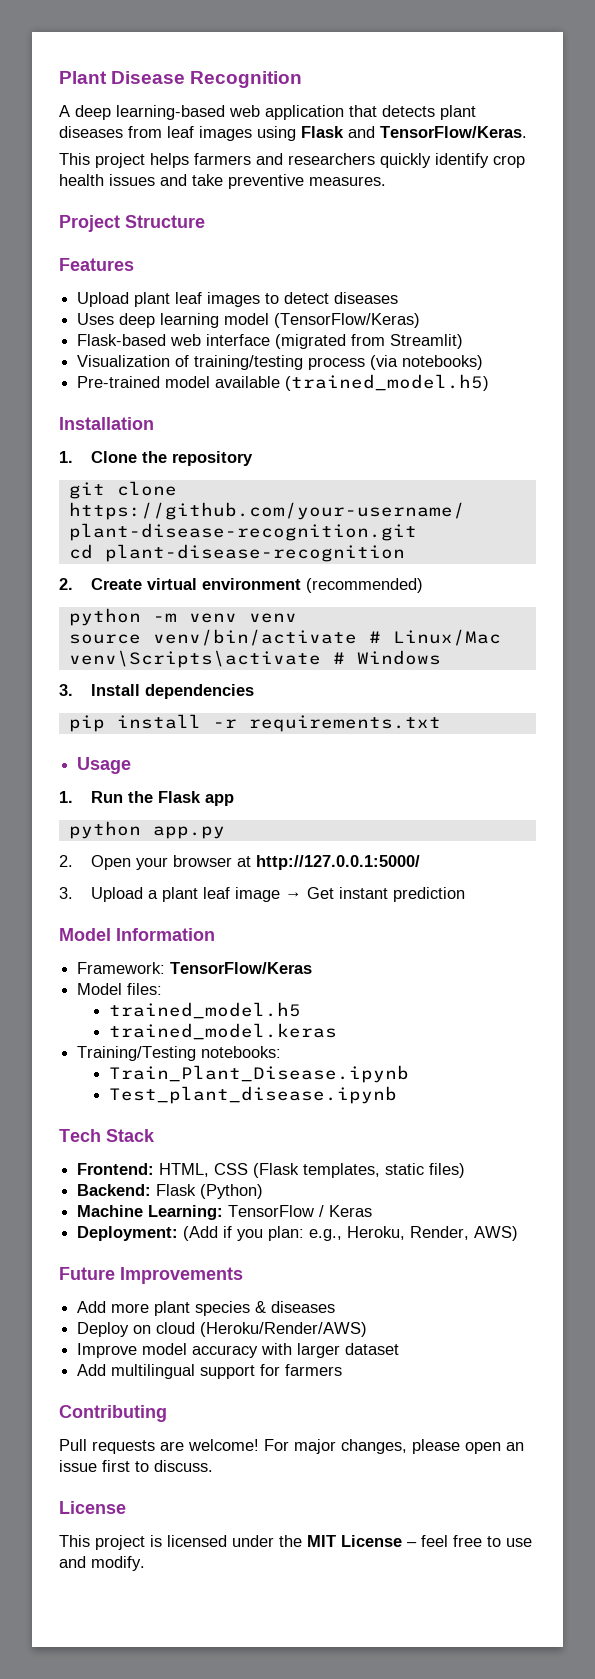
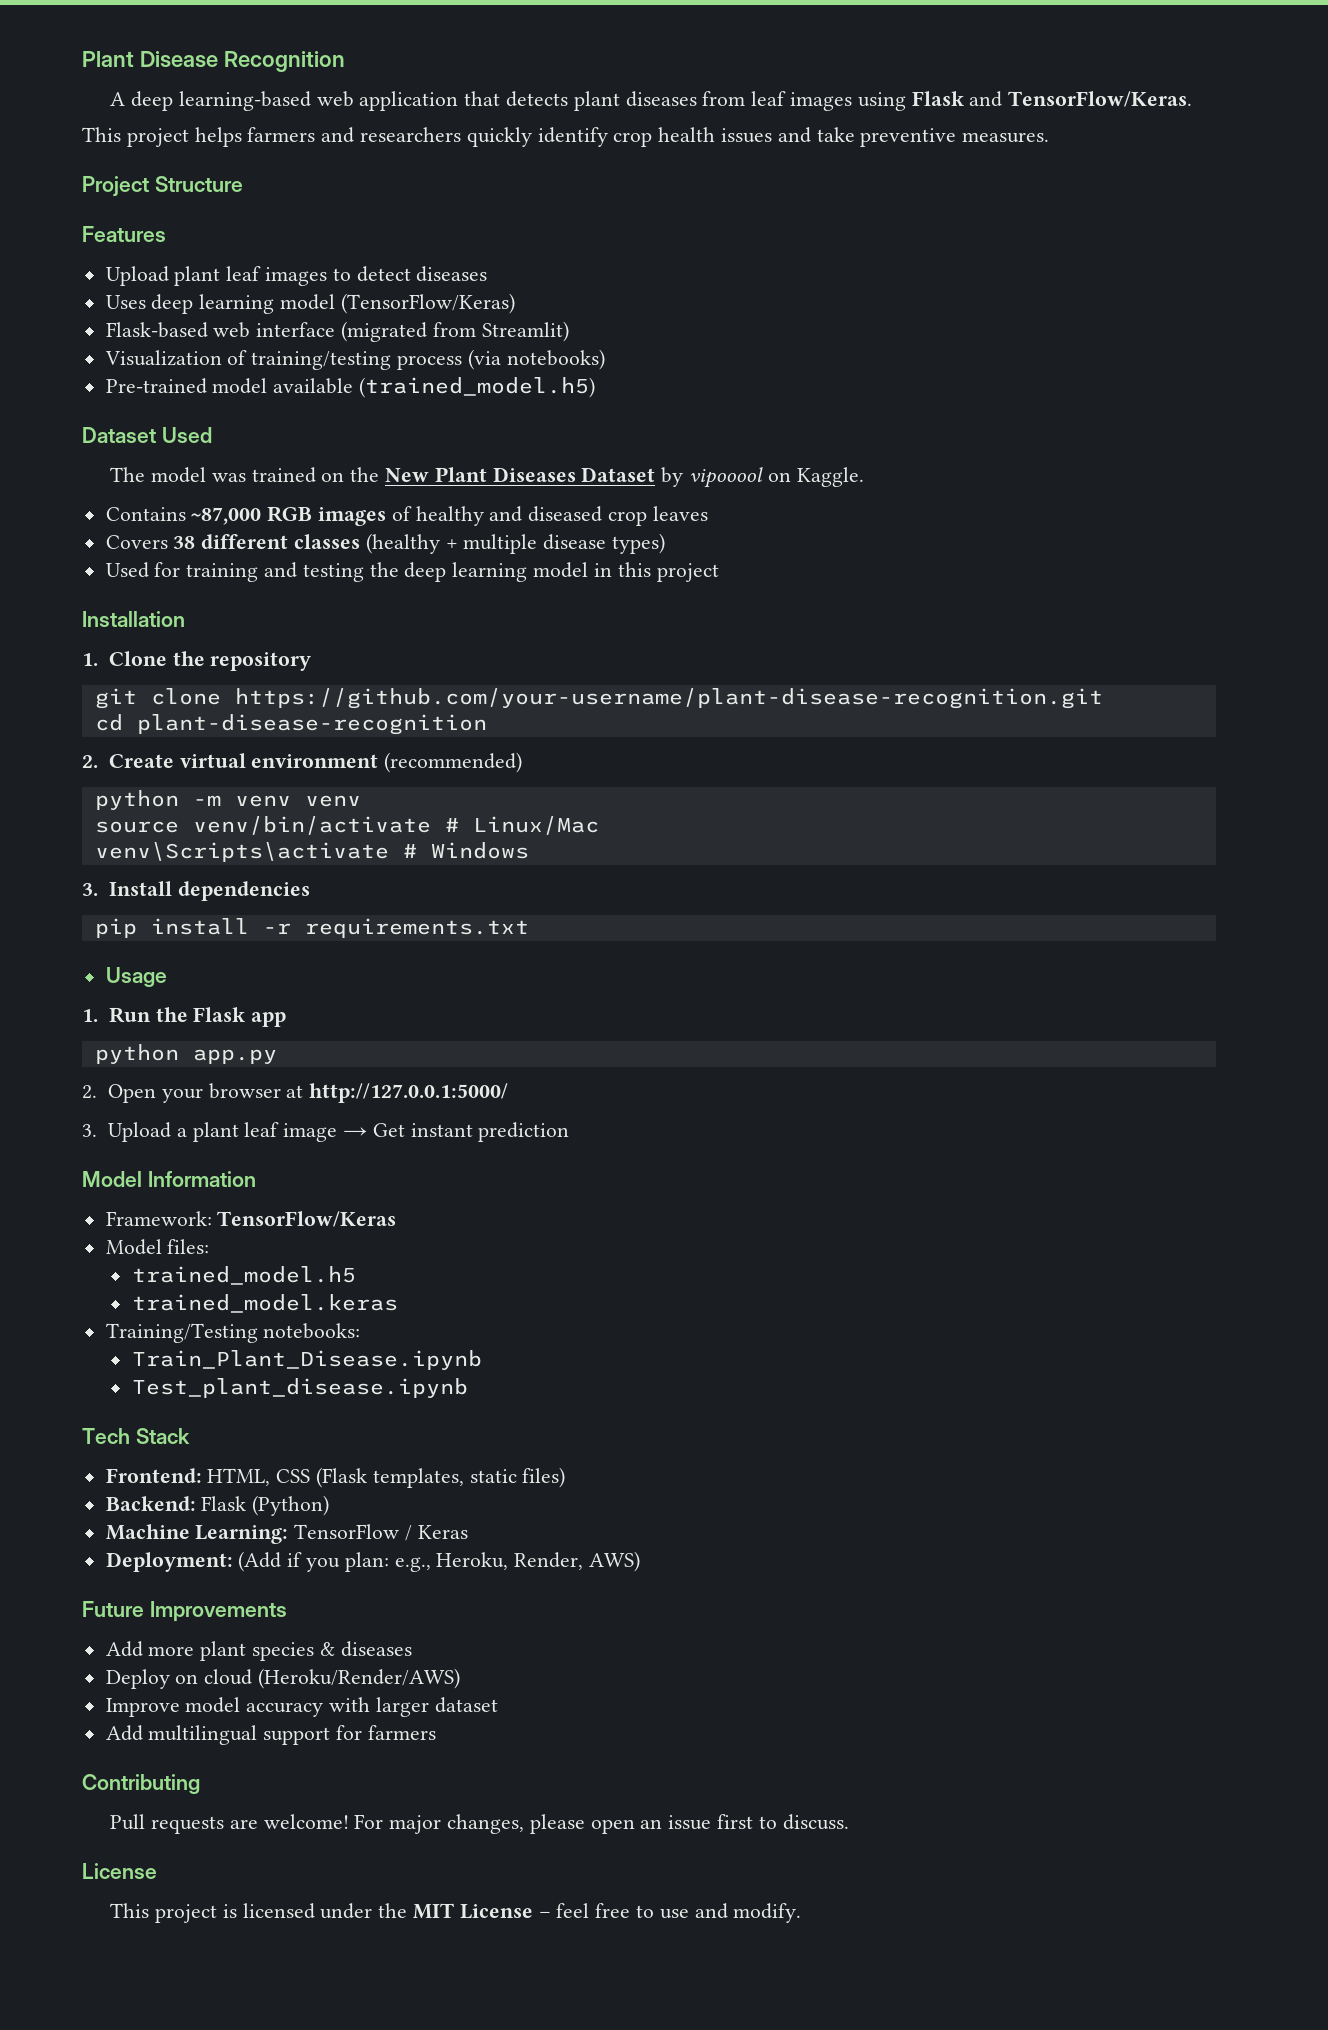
(490, 382) none -> [82,427,212,443] [110,467,864,488] [105,506,708,526] [105,533,666,554] [105,562,719,582] // Dataset Used // The model was trained on the New Plant Diseases Dataset by vipooool on Kaggle. // Contains ~87,000 RGB images of healthy and diseased crop leaves // Covers 38 different classes (healthy + multiple disease types) // Used for training and testing the deep learning model in this project

